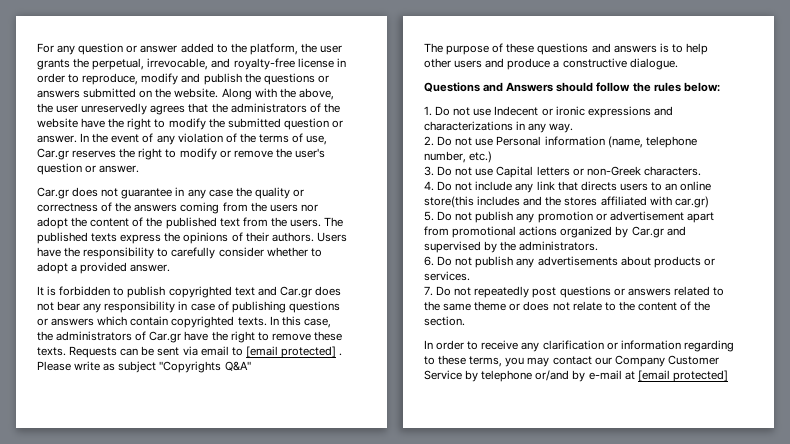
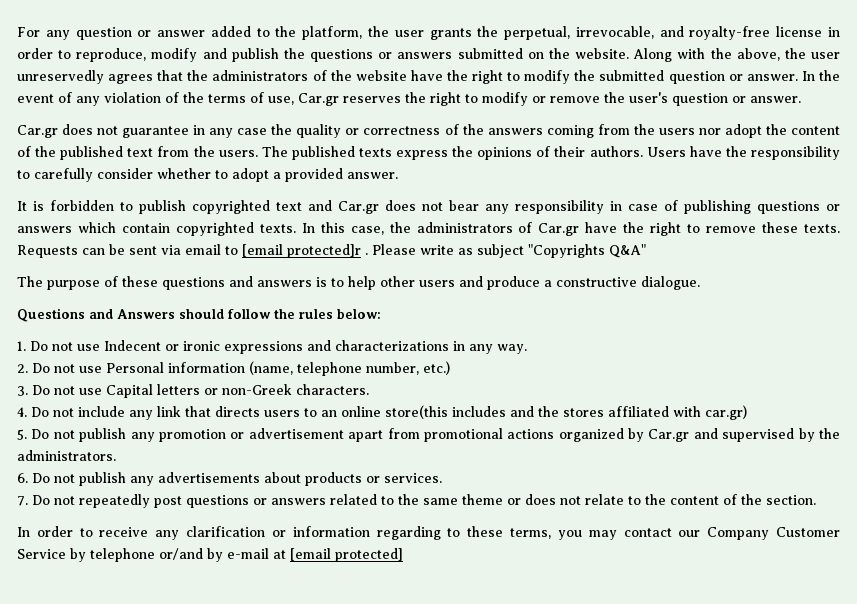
[280,346,336,358] protected] -> [287,244,361,258] protected]r

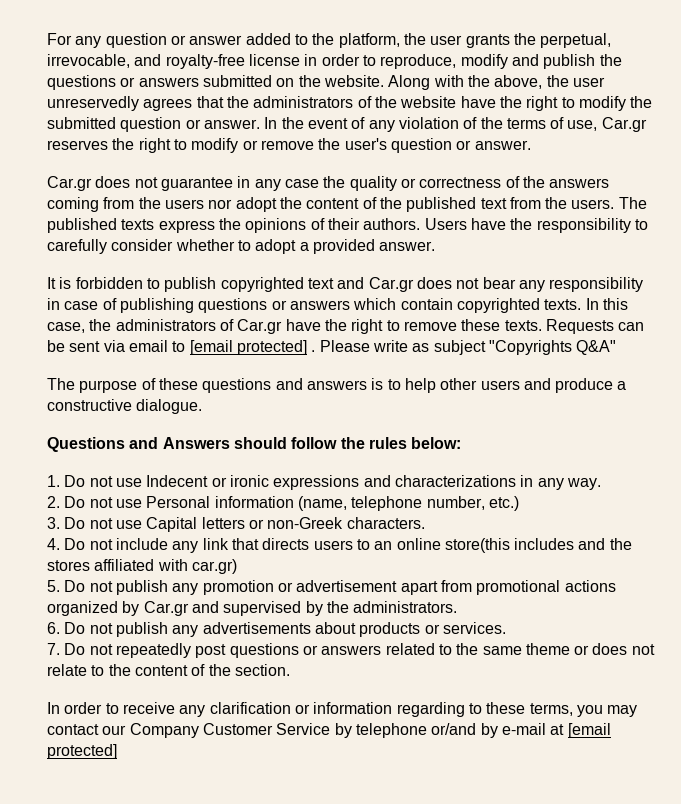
[287,244,361,258] protected]r -> [236,340,307,355] protected]

